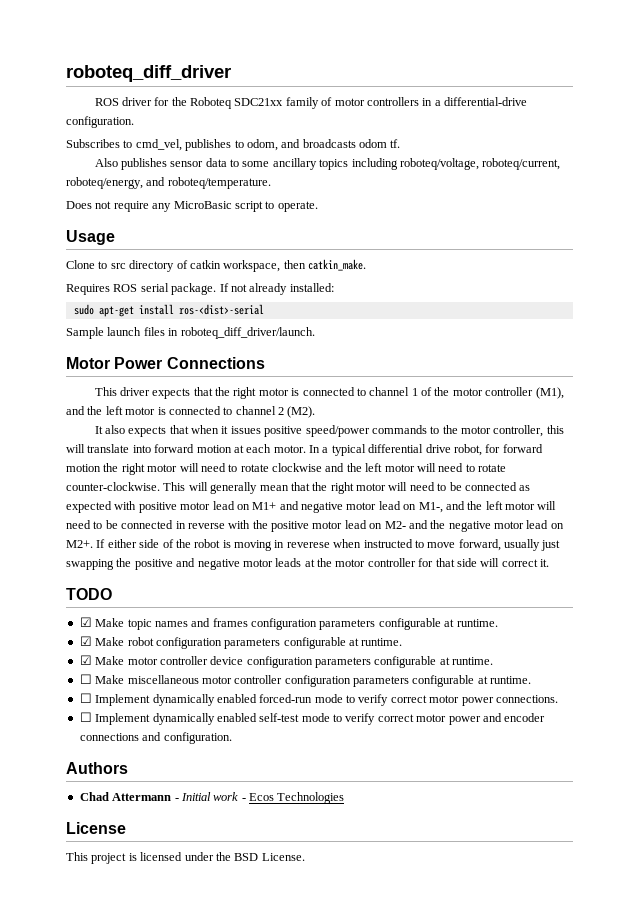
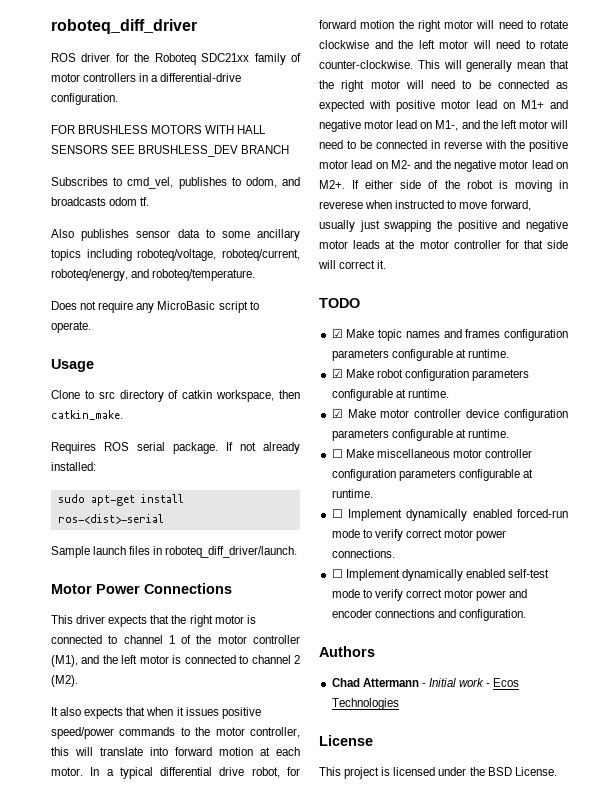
(134, 122) none -> [51,125,267,134] [51,145,290,157] // FOR BRUSHLESS MOTORS WITH HALL SENSORS SEE BRUSHLESS_DEV BRANCH

